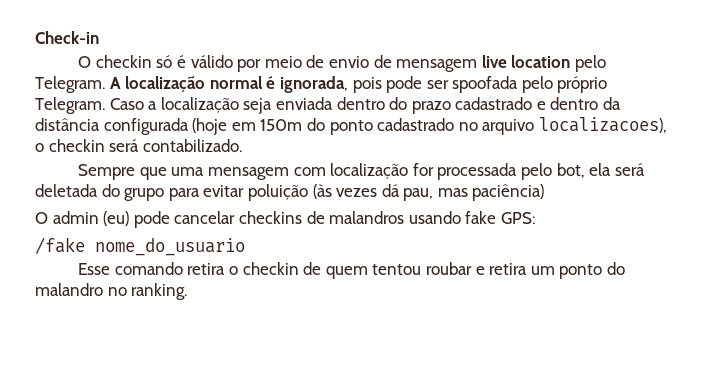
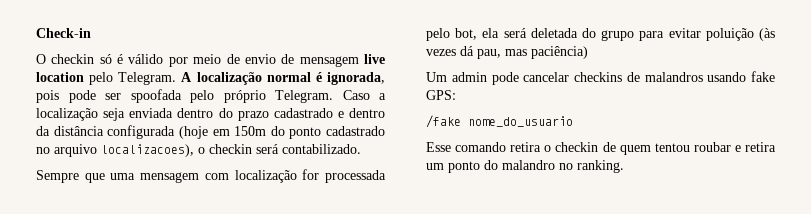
[35,211,130,226] O admin (eu) -> [426,72,487,82] Um admin

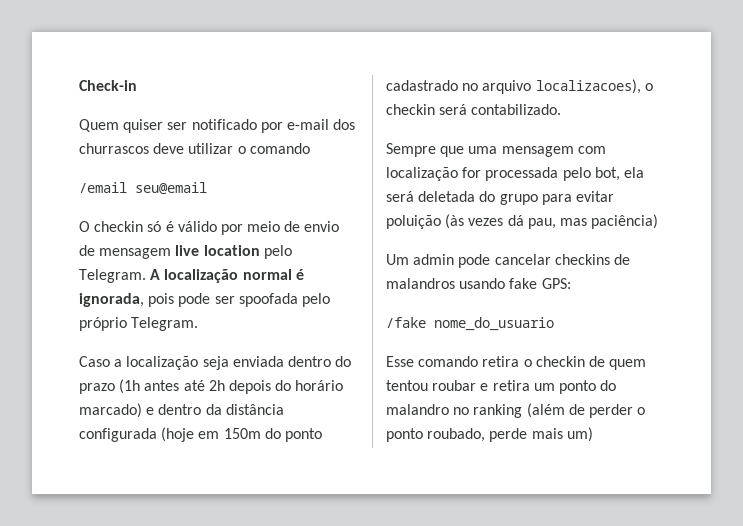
(91, 33) none -> [79,119,356,133] [79,143,310,154] [79,182,207,195] // Quem quiser ser notificado por e-mail dos churrascos deve utilizar o comando // /email seu@email
(333, 96) none -> (199, 324) //
[273,108,333,118] cadastrado -> [119,379,344,394] [79,403,142,418] (1h antes até 2h depois do horário marcado)
[577,160,624,173] ranking. -> [473,403,646,418] [386,427,593,442] ranking (além de perder o ponto roubado, perde mais um)

